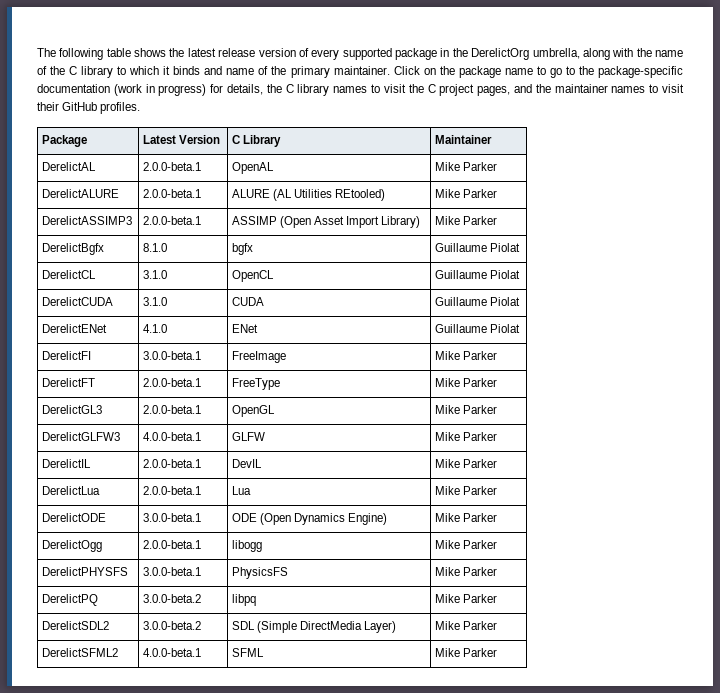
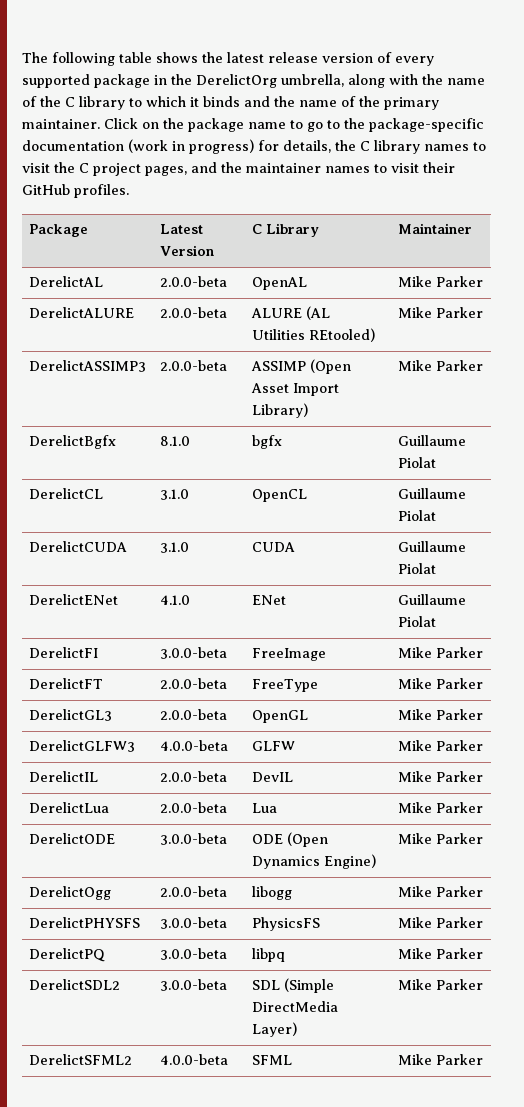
(223, 70) none -> [274,96,295,107] the
[143,162,202,171] 2.0.0-beta.1 -> [159,276,227,287] 2.0.0-beta
[143,189,202,198] 2.0.0-beta.1 -> [159,307,227,318] 2.0.0-beta
[143,216,202,225] 2.0.0-beta.1 -> [159,360,227,371] 2.0.0-beta
[143,351,202,360] 3.0.0-beta.1 -> [159,647,227,659] 3.0.0-beta
[143,378,202,387] 2.0.0-beta.1 -> [159,678,227,689] 2.0.0-beta
[143,405,202,414] 2.0.0-beta.1 -> [159,709,227,720] 2.0.0-beta
[143,432,202,441] 4.0.0-beta.1 -> [159,740,228,751] 4.0.0-beta
[143,459,202,468] 2.0.0-beta.1 -> [159,771,227,782] 2.0.0-beta
[143,486,202,495] 2.0.0-beta.1 -> [159,802,227,813] 2.0.0-beta
[143,513,202,522] 3.0.0-beta.1 -> [159,833,227,845] 3.0.0-beta
[143,540,202,549] 2.0.0-beta.1 -> [159,886,227,897] 2.0.0-beta
[143,567,202,576] 3.0.0-beta.1 -> [159,917,227,929] 3.0.0-beta
[143,594,202,603] 3.0.0-beta.2 -> [159,948,227,960] 3.0.0-beta
[143,621,202,630] 3.0.0-beta.2 -> [159,979,227,991] 3.0.0-beta
[143,648,202,657] 4.0.0-beta.1 -> [159,1054,228,1065] 4.0.0-beta

